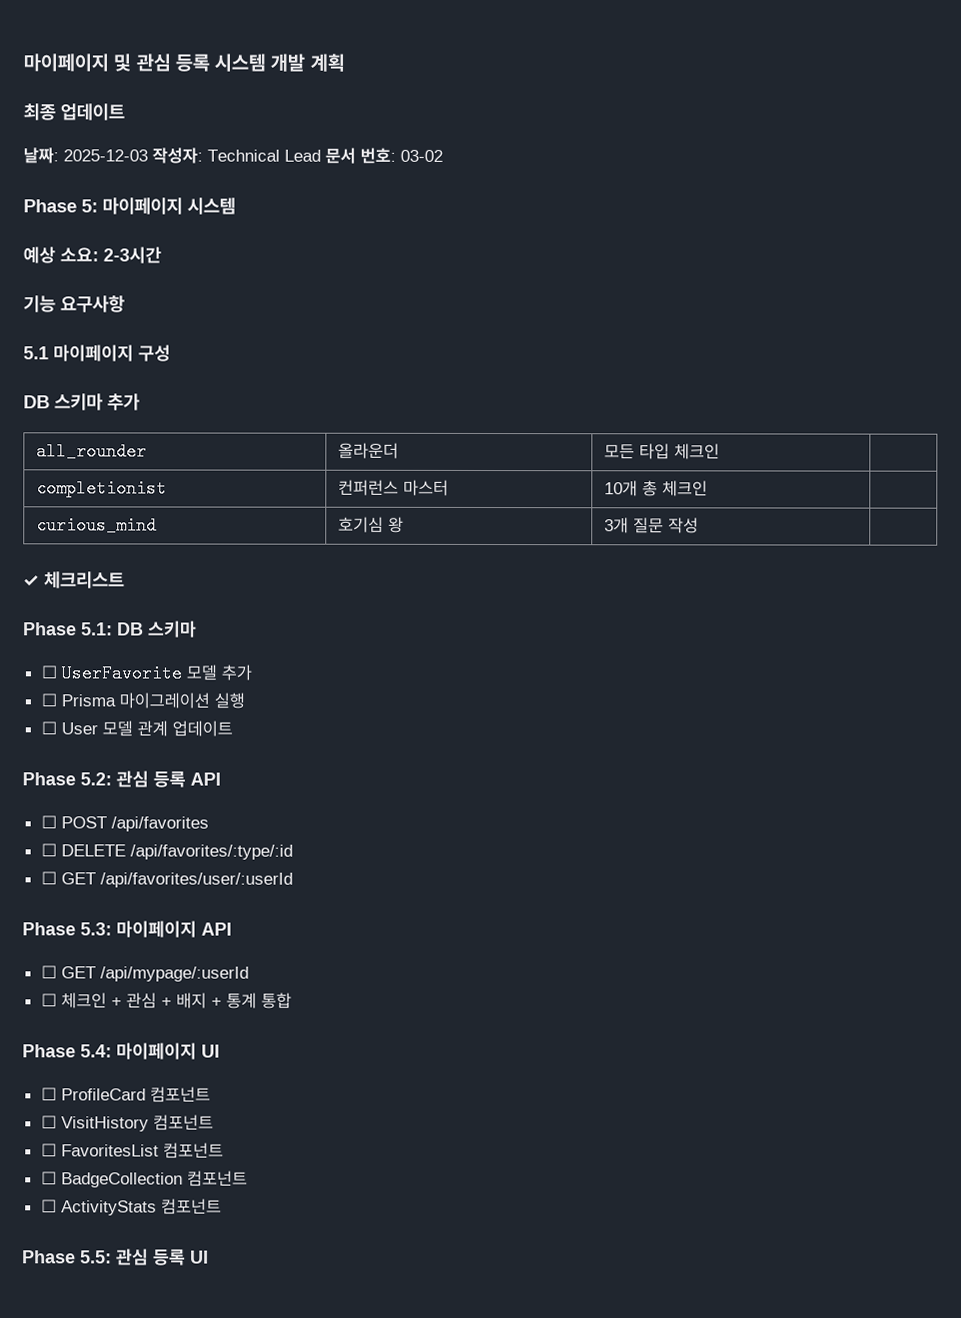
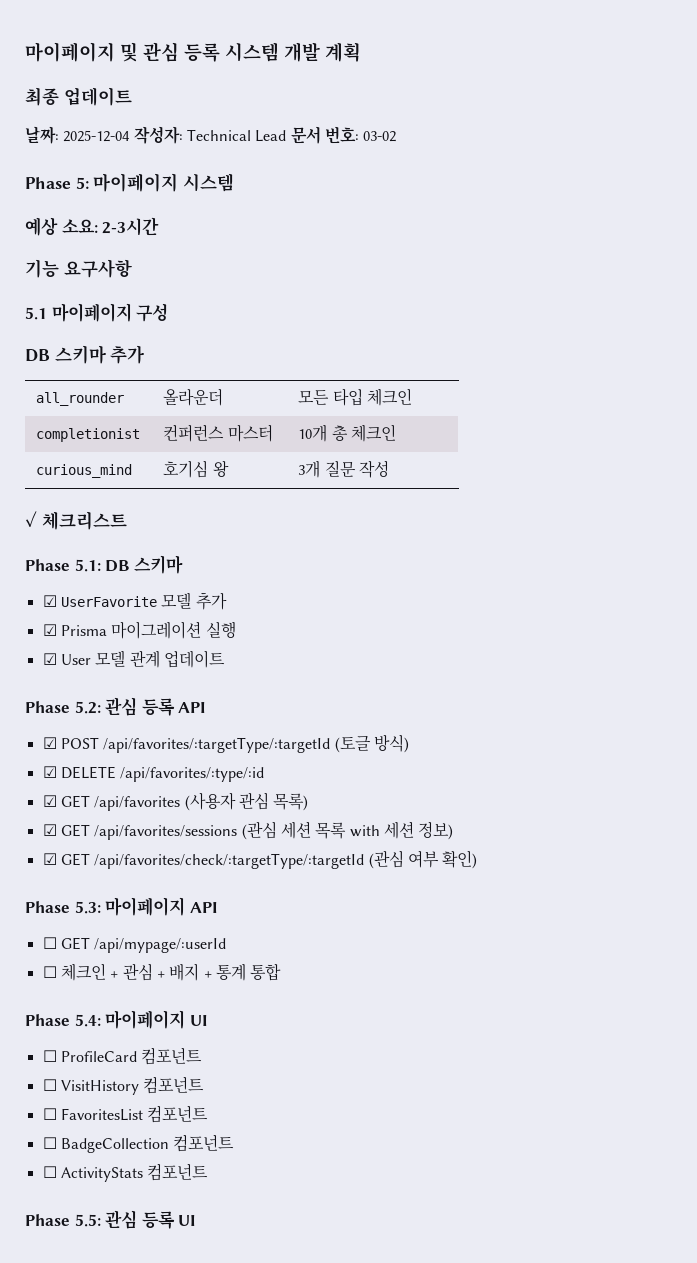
[63,149,148,162] 2025-12-03 -> [63,130,131,142] 2025-12-04
[40,665,57,679] ☐ -> [42,595,57,607] ☑
[40,693,57,707] ☐ -> [42,624,57,636] ☑
[40,721,57,735] ☐ -> [42,653,57,665] ☑
[40,815,209,832] [40,843,293,860] [40,871,293,888] ☐ POST /api/favorites // ☐ DELETE /api/favorites/:type/:id // ☐ GET /api/favorites/user/:userId -> [42,734,409,753] [42,766,265,782] [42,792,309,811] [42,821,454,840] [42,850,478,869] ☑ POST /api/favorites/:targetType/:targetId (토글 방식) // ☑ DELETE /api/favorites/:type/:id // ☑ GET /api/favorites (사용자 관심 목록) // ☑ GET /api/favorites/sessions (관심 세션 목록 with 세션 정보) // ☑ GET /api/favorites/check/:targetType/:targetId (관심 여부 확인)

